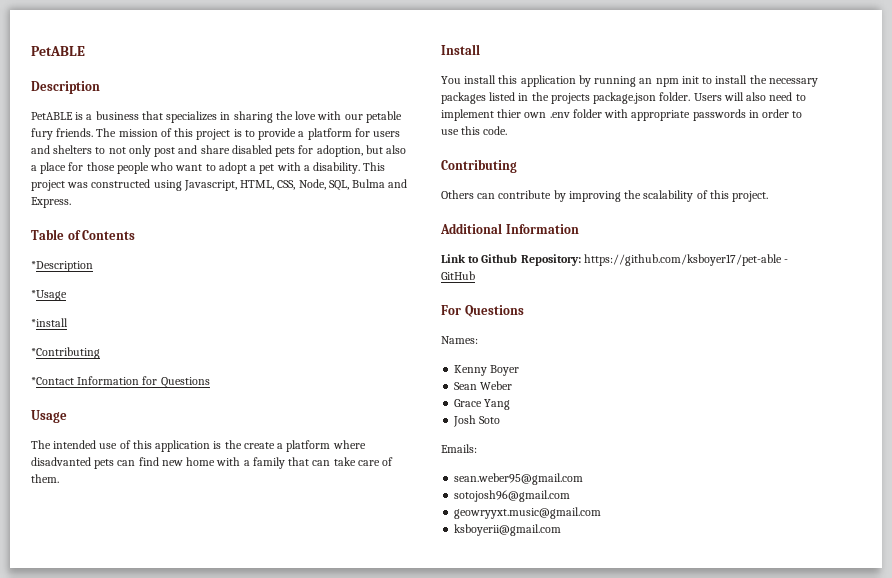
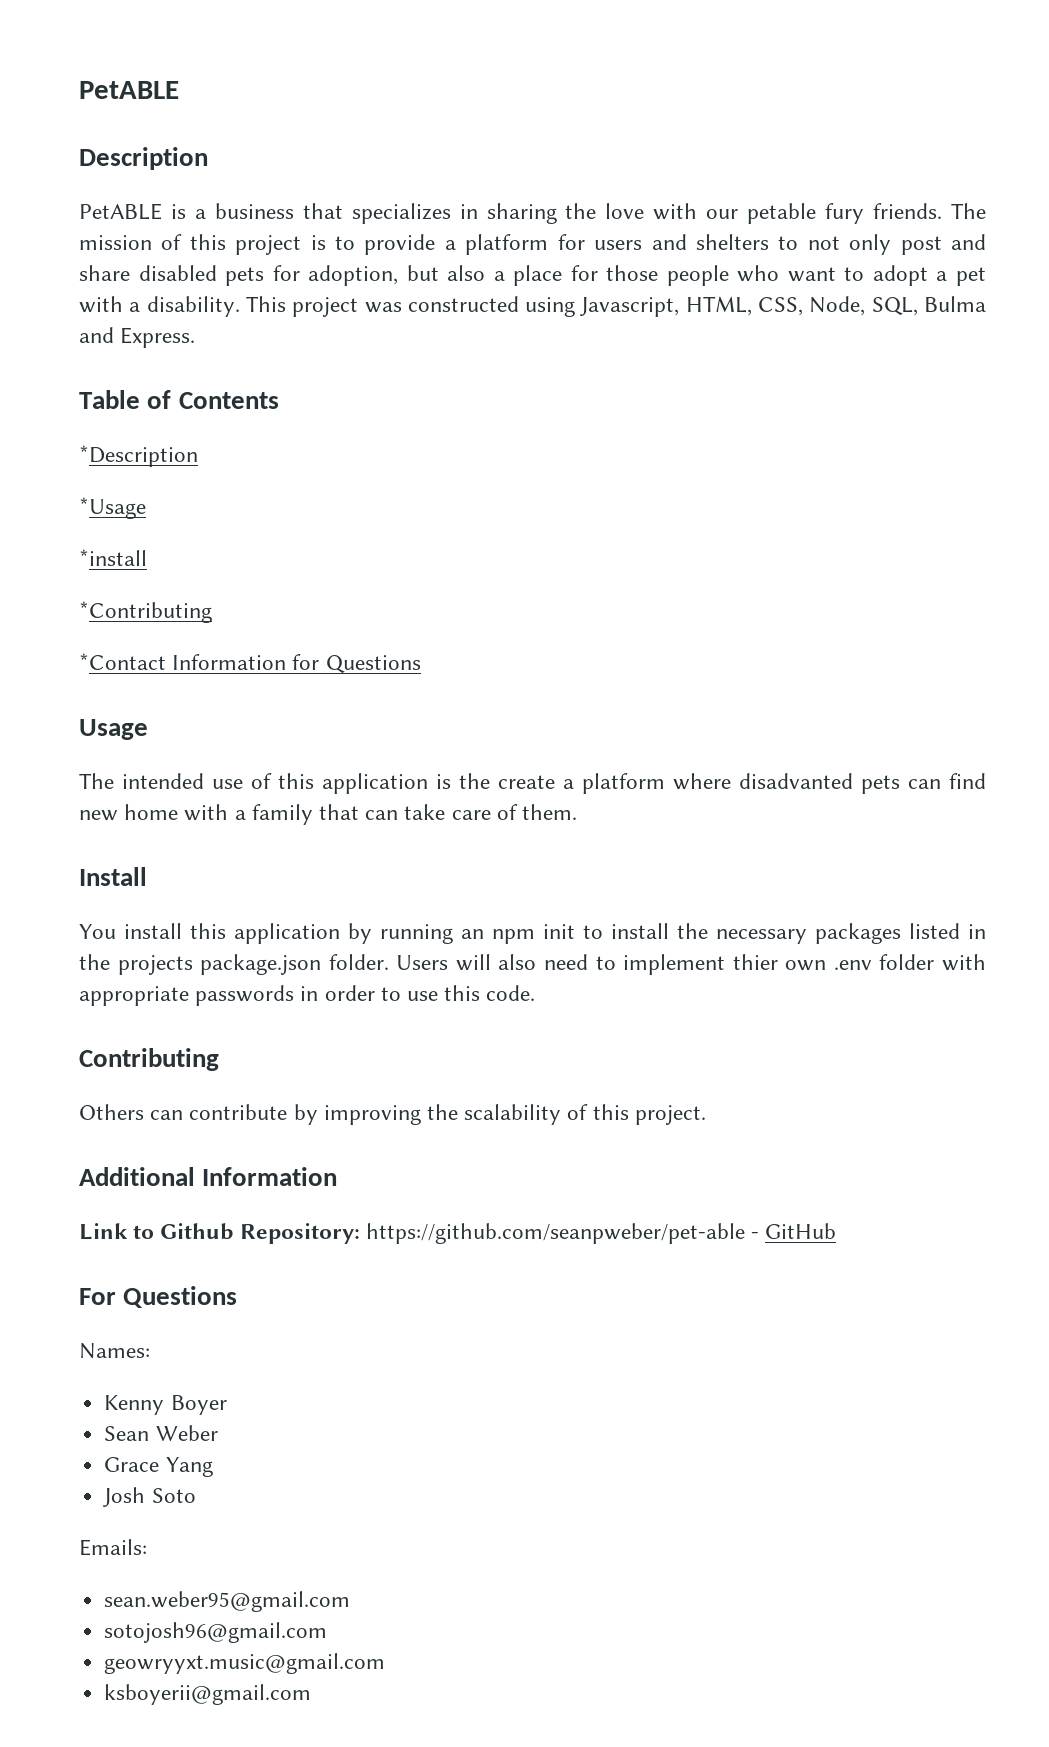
[583,254,782,266] https://github.com/ksboyer17/pet-able -> [365,1223,745,1244] https://github.com/seanpweber/pet-able

